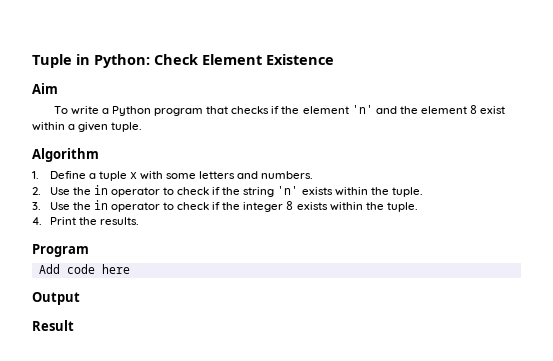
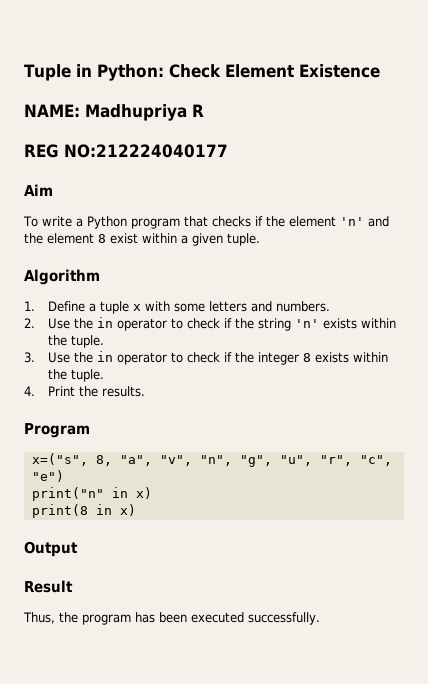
(334, 59) none -> [24,104,204,121] [24,144,228,158] // NAME: Madhupriya R // REG NO:212224040177
[38,264,130,274] [32,292,80,305] [32,320,74,331] Add code here // Output // Result -> [31,453,392,467] [31,470,64,482] [31,487,152,501] [31,504,136,518] [24,541,78,557] [24,580,73,593] [23,612,320,625] x=("s", 8, "a", "v", "n", "g", "u", "r", "c", "e") // print("n" in x) // print(8 in x) // Output // Result // Thus, the program has been executed successfully.

